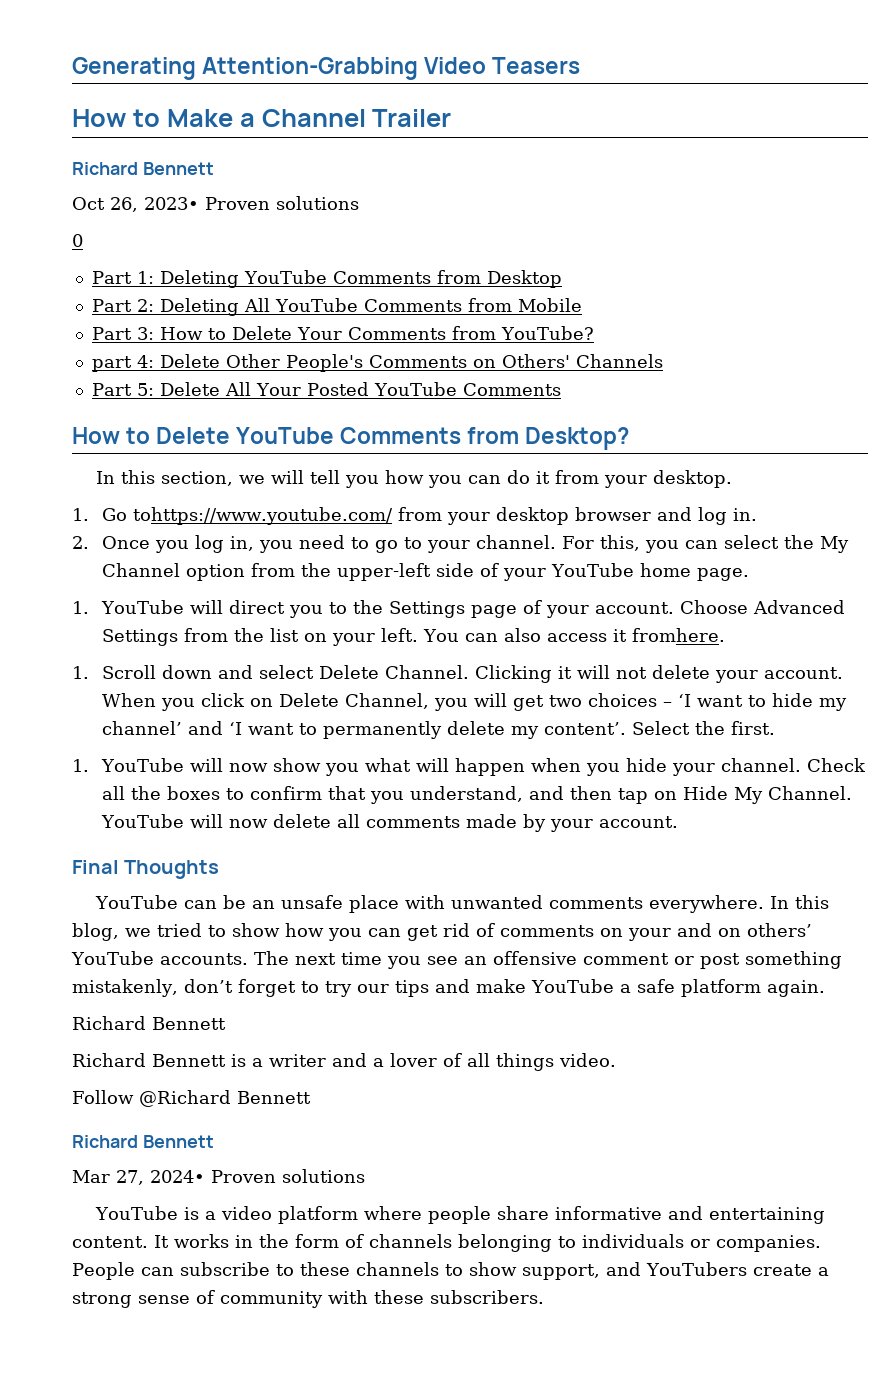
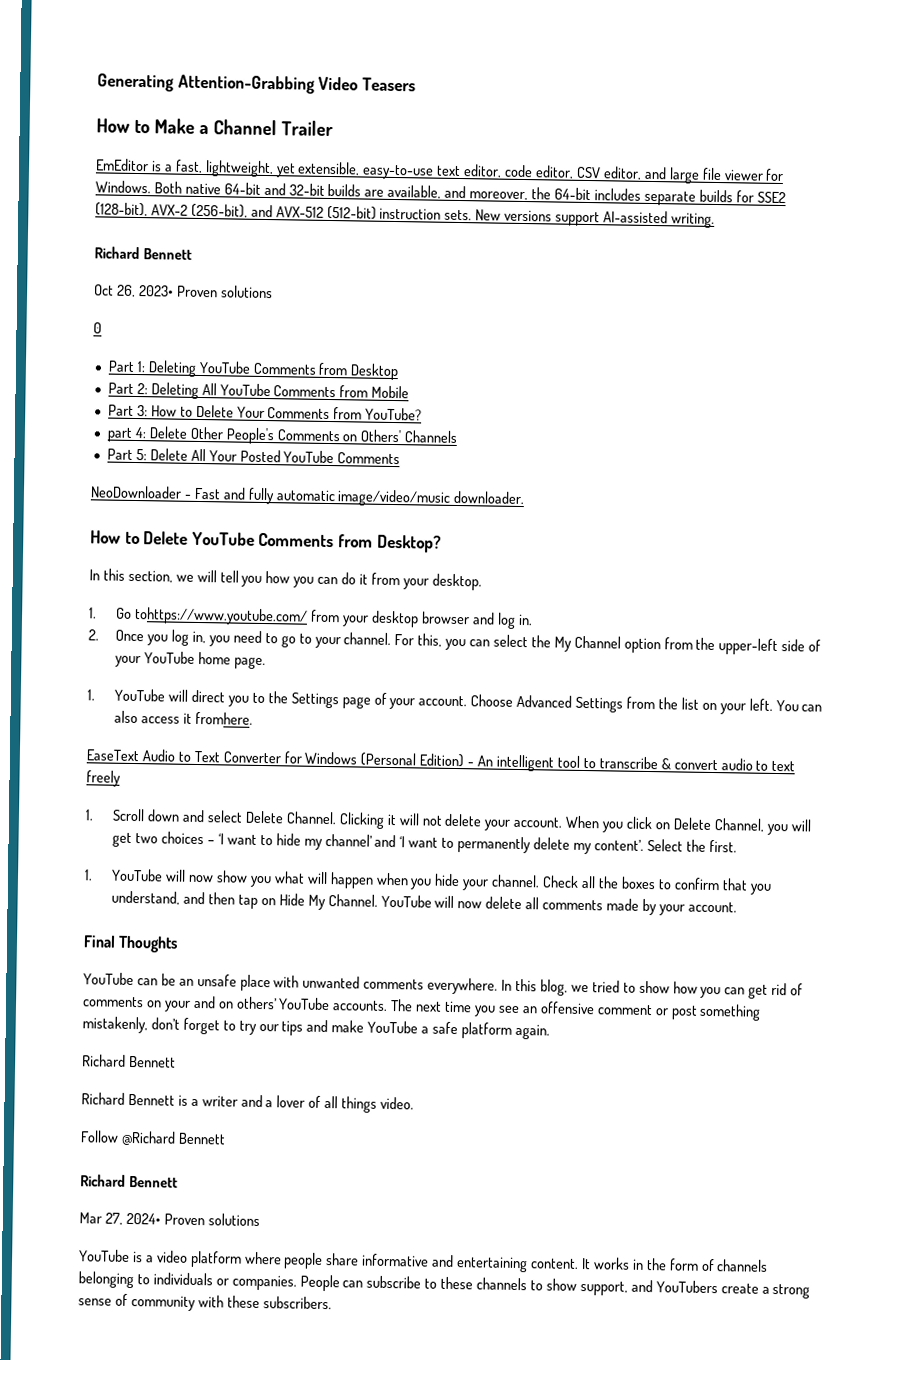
(452, 118) none -> [95,158,785,184] [95,180,786,206] [95,202,715,228] // EmEditor is a fast, lightweight, yet extensible, easy-to-use text editor, code editor, CSV editor, and large file viewer for Windows. Both native 64-bit and 32-bit builds are available, and moreover, the 64-bit includes separate builds for SSE2 (128-bit), AVX-2 (256-bit), and AVX-512 (512-bit) instruction sets. New versions support AI-assisted writing.
(561, 389) none -> [90,485,526,507] // NeoDownloader - Fast and fully automatic image/video/music downloader.
(725, 635) none -> [86,749,796,772] [86,770,121,787] // EaseText Audio to Text Converter for Windows (Personal Edition) - An intelligent tool to transcribe & convert audio to text freely

